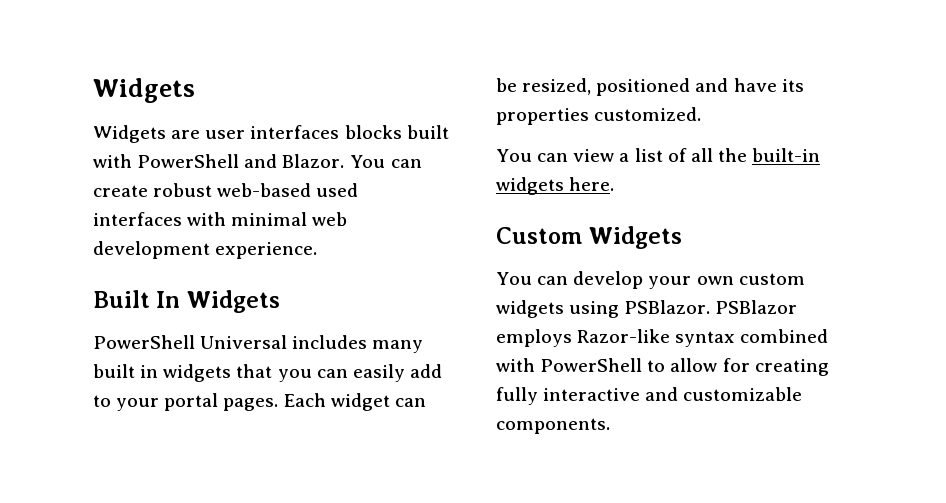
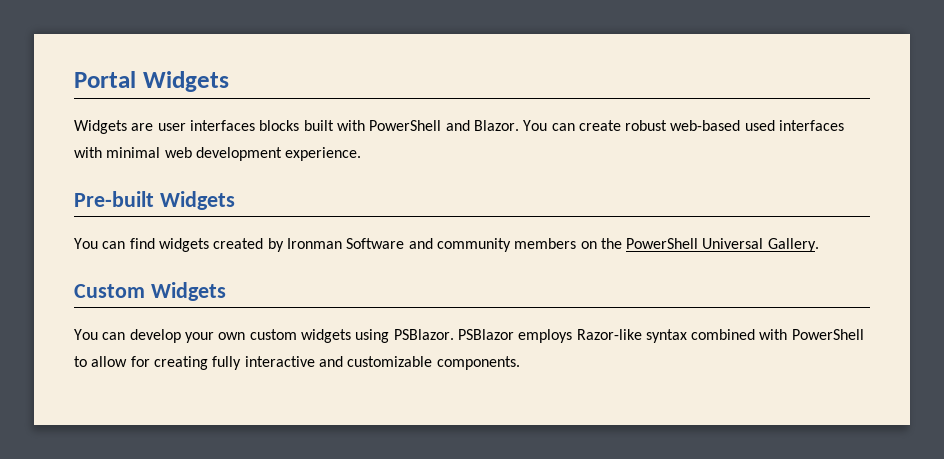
(93, 90) none -> [74,71,136,88] Portal
[93,290,280,313] [93,335,424,353] [93,364,442,382] [93,393,426,411] [496,78,804,96] [496,107,702,125] [496,148,821,162] [496,177,615,195] Built In Widgets // PowerShell Universal includes many built in widgets that you can easily add to your portal pages. Each widget can be resized, positioned and have its properties customized. // You can view a list of all the built-in widgets here. -> [74,191,235,210] [74,238,819,252] Pre-built Widgets // You can find widgets created by Ironman Software and community members on the PowerShell Universal Gallery.

